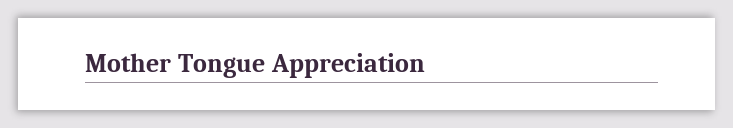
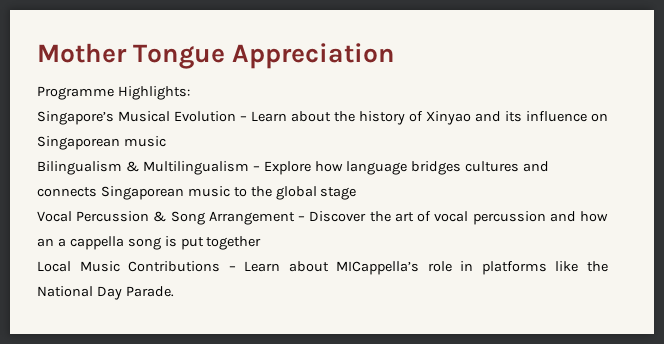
(425, 65) none -> [37,86,190,100] [37,111,608,125] [37,136,166,150] [37,161,550,175] [37,186,357,200] [37,211,608,225] [37,236,262,250] [37,261,608,275] [37,286,174,300] // Programme Highlights: // Singapore’s Musical Evolution – Learn about the history of Xinyao and its influence on Singaporean music // Bilingualism & Multilingualism – Explore how language bridges cultures and connects Singaporean music to the global stage // Vocal Percussion & Song Arrangement – Discover the art of vocal percussion and how an a cappella song is put together // Local Music Contributions – Learn about MICappella’s role in platforms like the National Day Parade.

